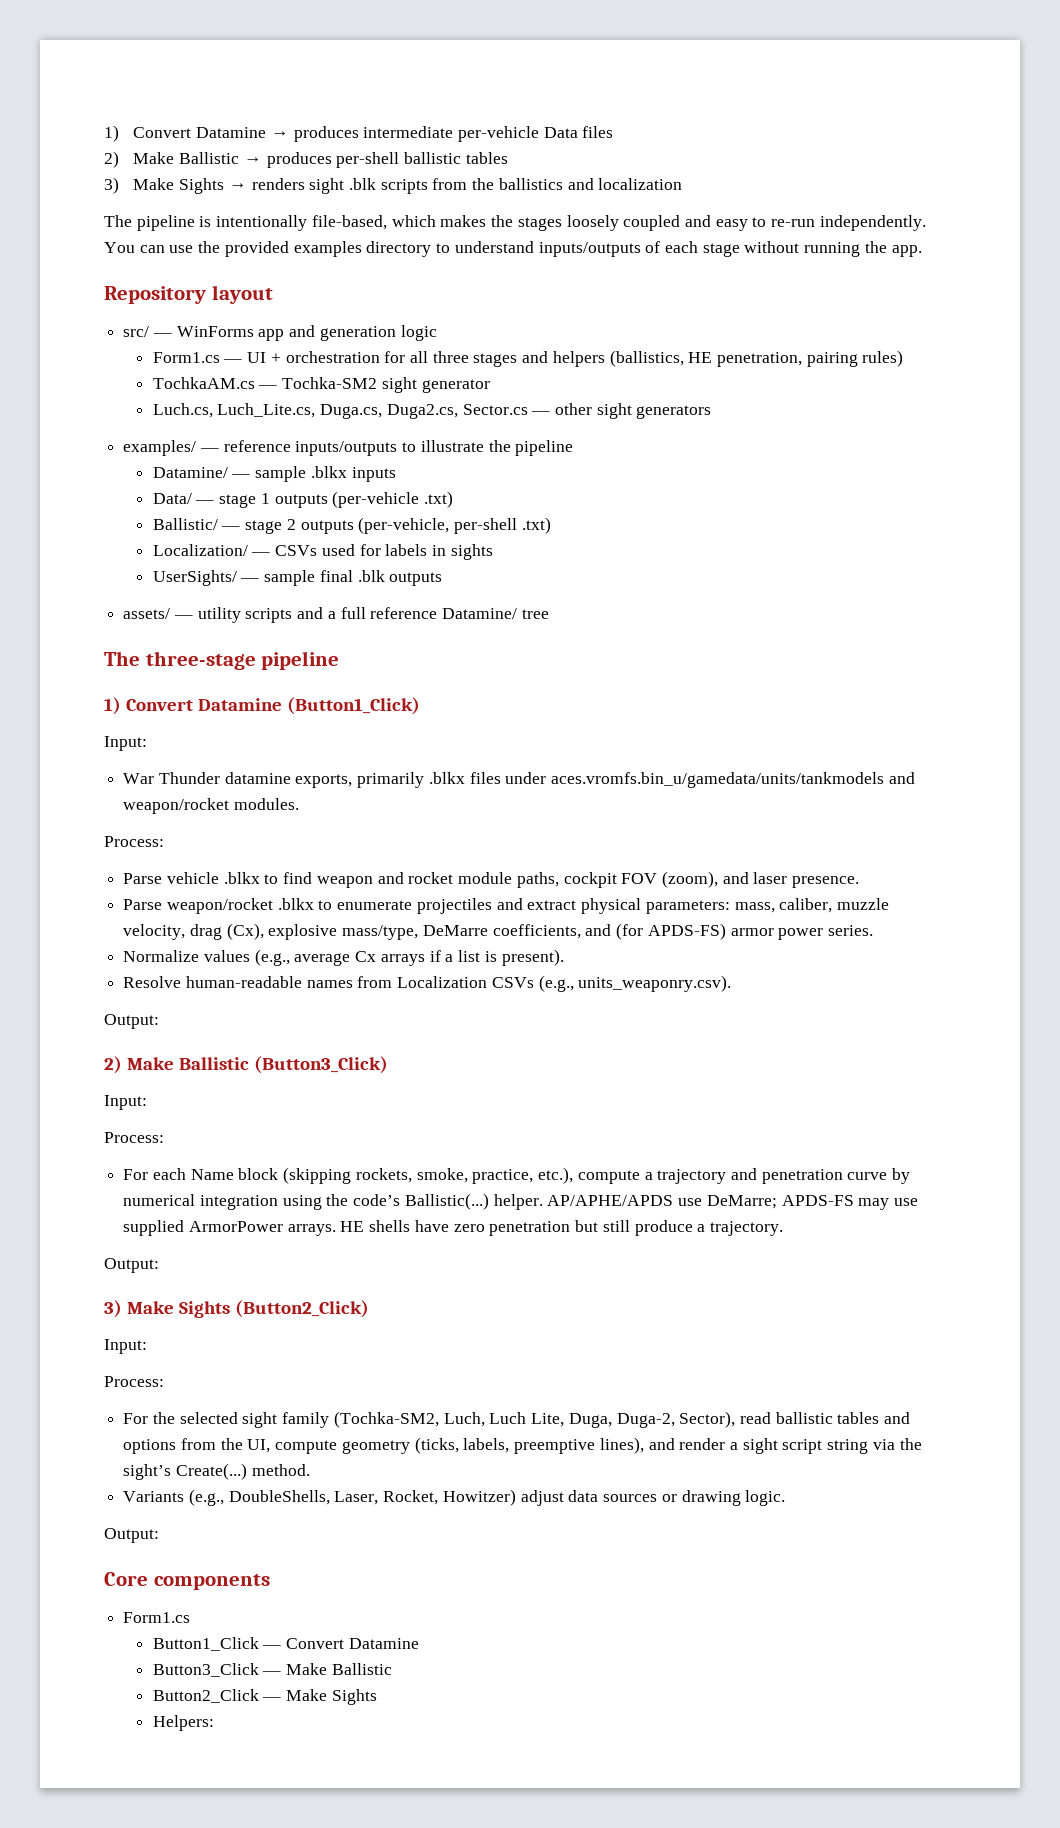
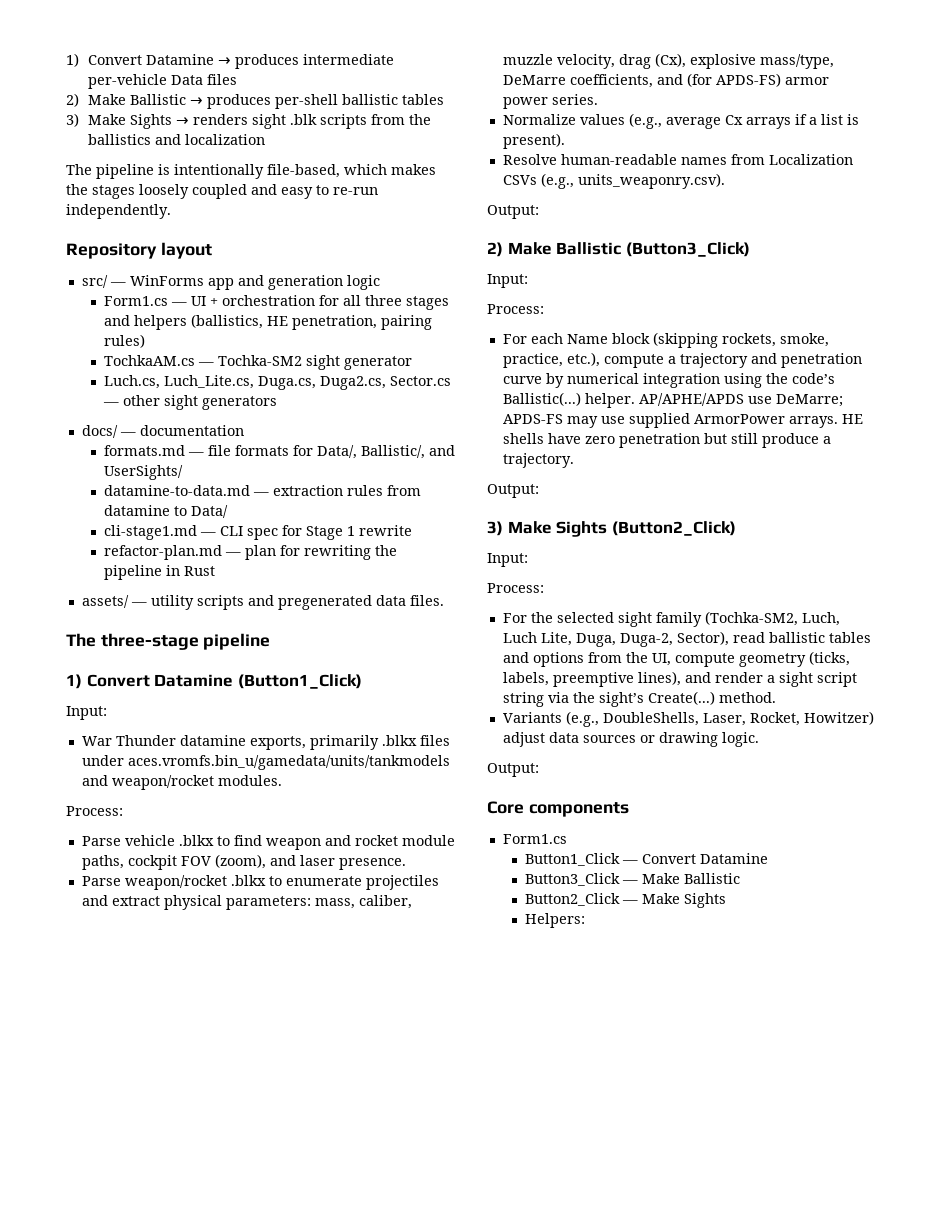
[104,241,922,257] You can use the provided examples directory to understand inputs/outputs of each stage without running the app. -> (171, 211) none
[123,440,574,456] [152,466,396,482] [152,491,453,508] [152,517,551,534] [152,544,493,560] [152,570,443,586] examples/ — reference inputs/outputs to illustrate the pipeline // Datamine/ — sample .blkx inputs // Data/ — stage 1 outputs (per-vehicle .txt) // Ballistic/ — stage 2 outputs (per-vehicle, per-shell .txt) // Localization/ — CSVs used for labels in sights // UserSights/ — sample final .blk outputs -> [81,425,244,438] [103,445,455,459] [103,465,183,480] [103,485,421,496] [103,505,228,518] [103,525,412,540] [103,545,397,560] [103,565,215,580] docs/ — documentation // formats.md — file formats for Data/, Ballistic/, and UserSights/ // datamine-to-data.md — extraction rules from datamine to Data/ // cli-stage1.md — CLI spec for Stage 1 rewrite // refactor-plan.md — plan for rewriting the pipeline in Rust
[327,607,549,619] a full reference Datamine/ tree -> [277,595,444,610] pregenerated data files.

